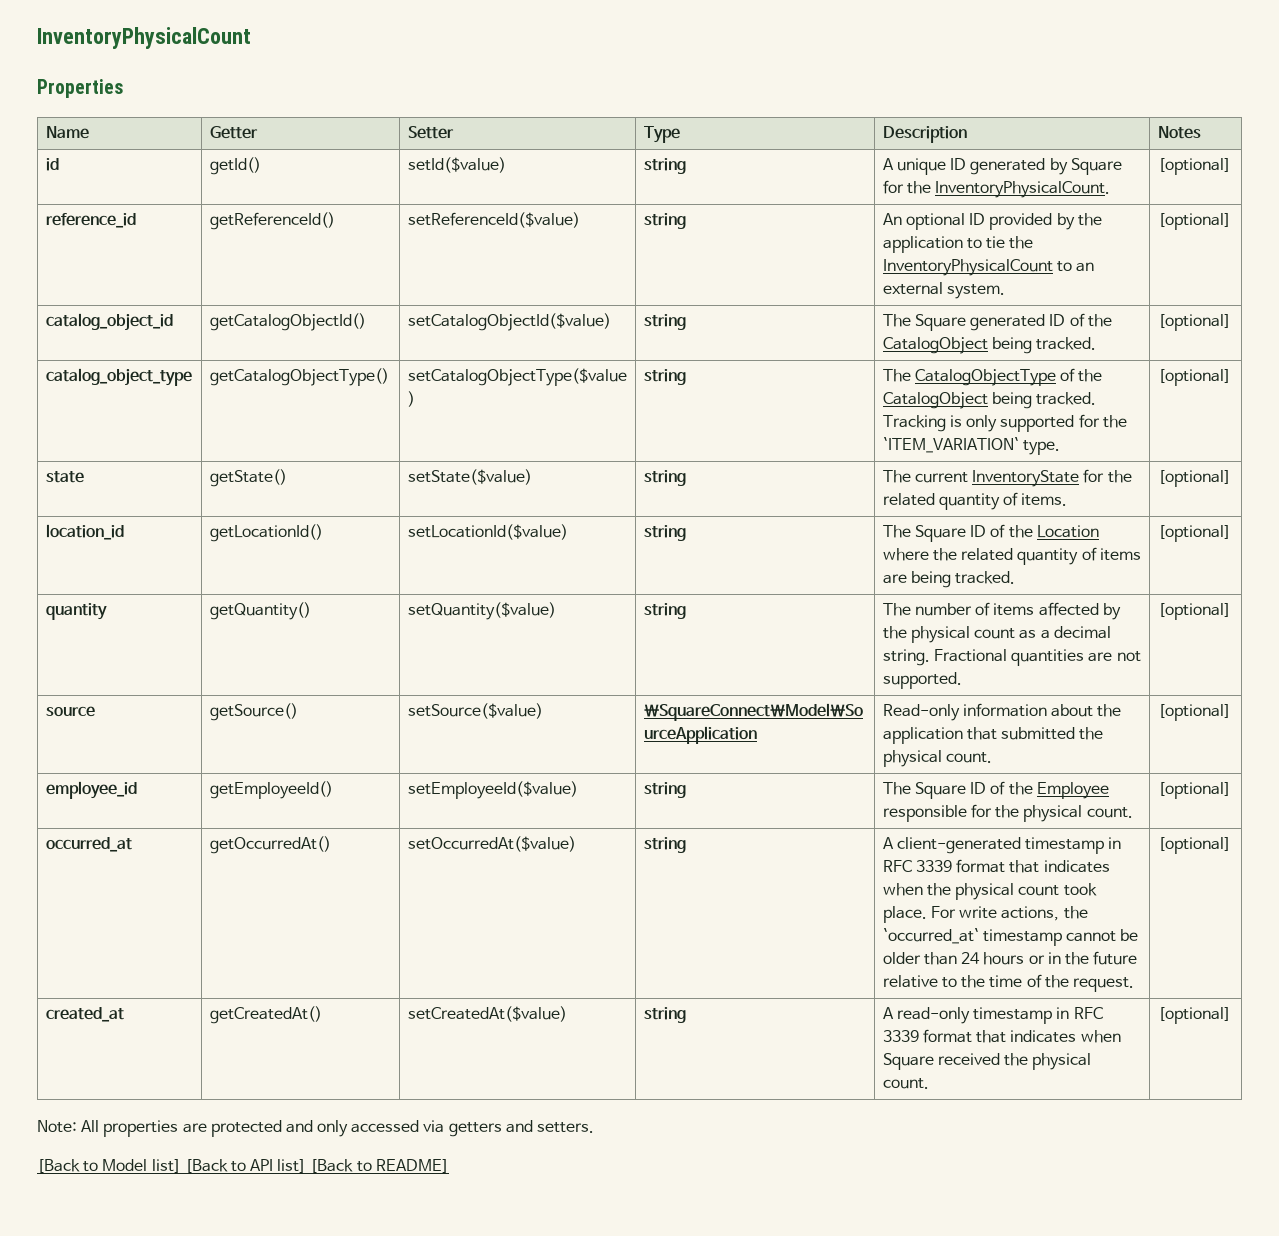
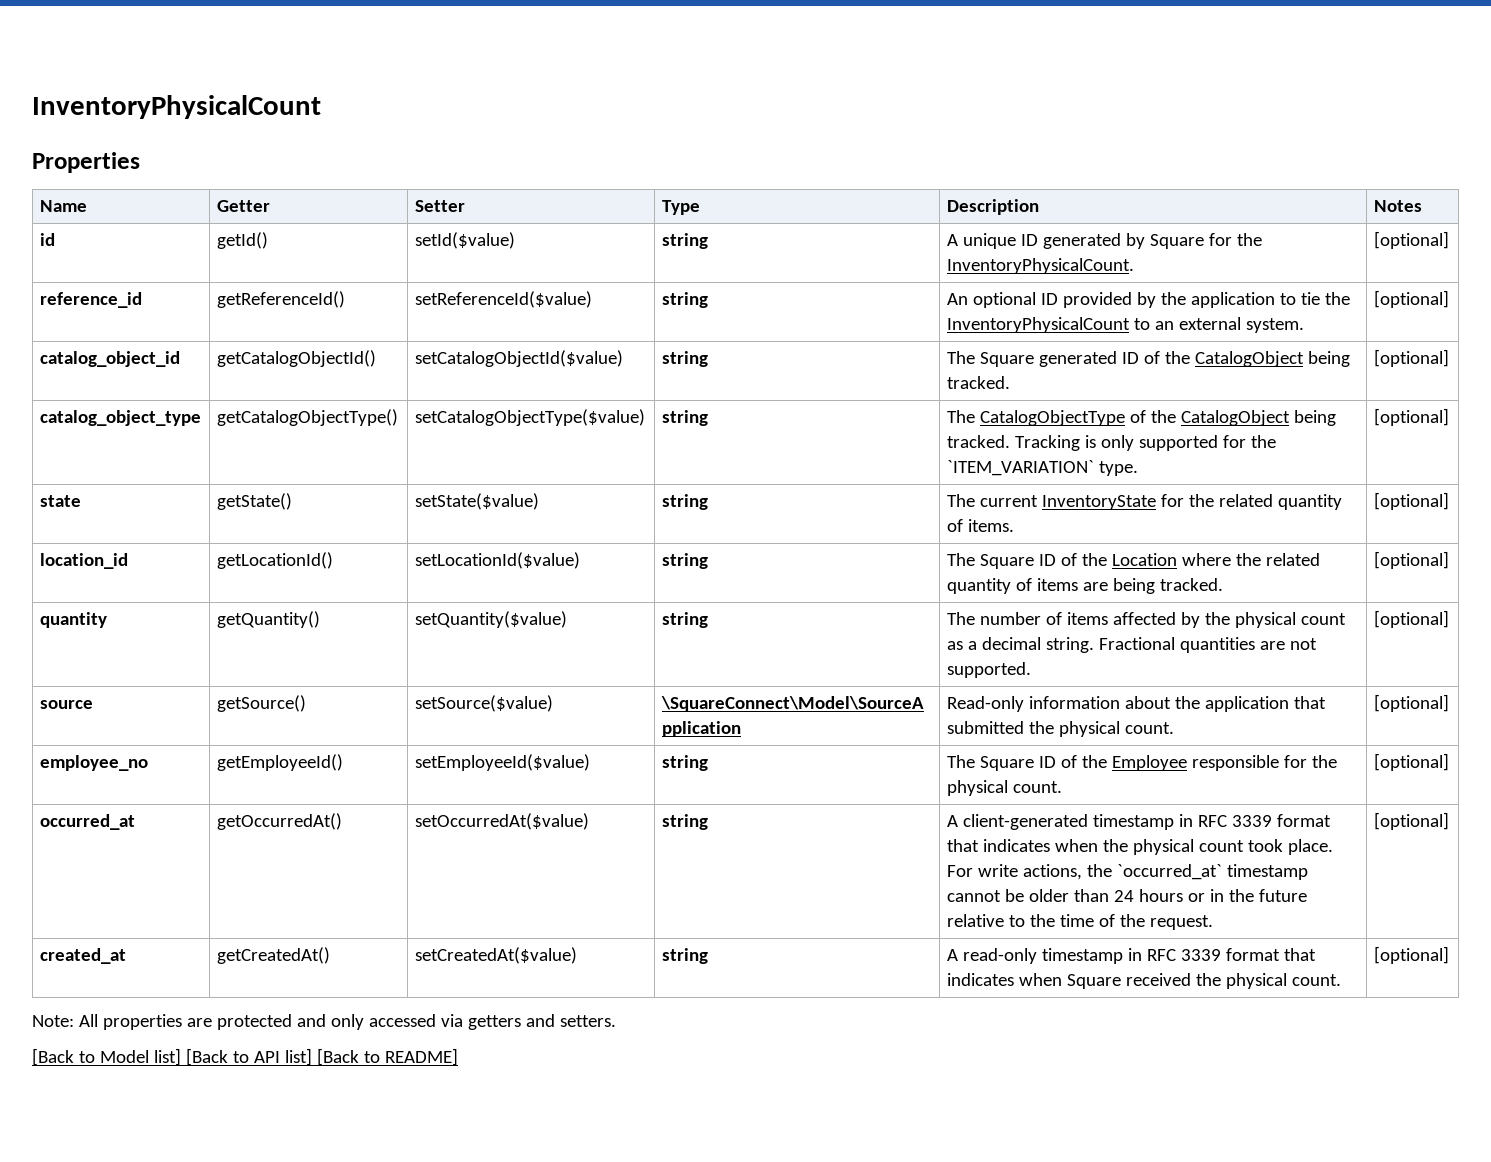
[45,781,137,799] employee_id -> [39,755,148,771] employee_no

